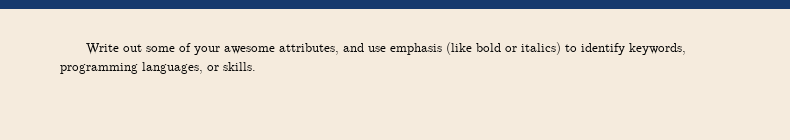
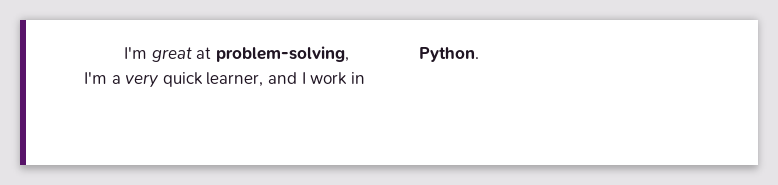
[85,42,686,55] [60,62,256,74] Write out some of your awesome attributes, and use emphasis (like bold or italics) to identify keywords, programming languages, or skills. -> [123,46,349,62] [84,72,365,88] [419,47,479,62] I'm great at problem-solving, I'm a very quick learner, and I work in Python.

